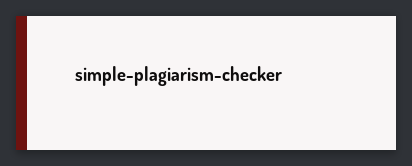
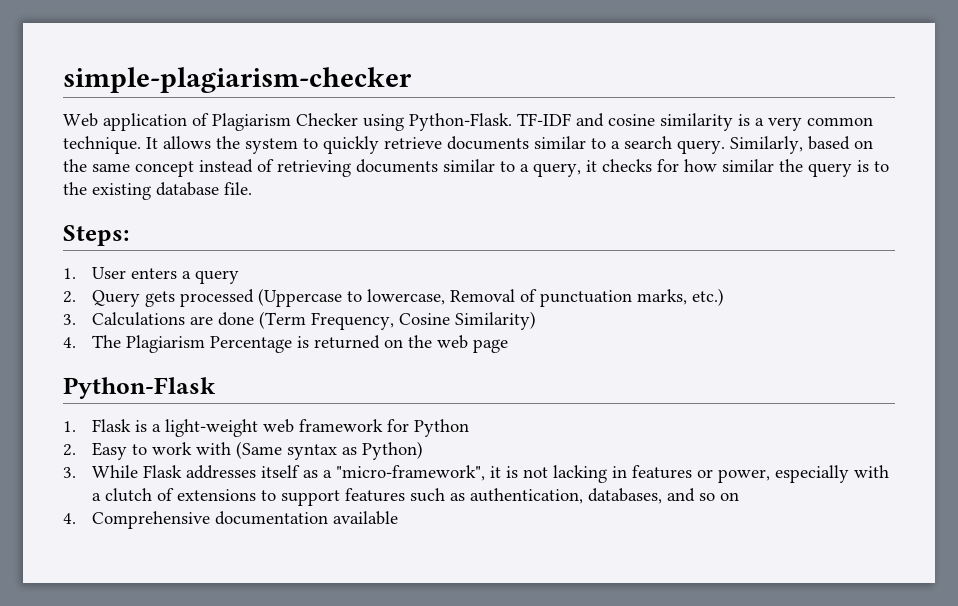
(282, 76) none -> [63,113,873,131] [63,136,873,154] [63,159,889,177] [63,182,252,200] [63,225,129,246] [63,267,240,284] [63,288,725,307] [63,311,537,330] [63,335,509,353] [63,377,216,399] [63,419,470,437] [63,441,424,460] [63,465,890,483] [92,488,740,506] [63,511,399,529] // Web application of Plagiarism Checker using Python-Flask. TF-IDF and cosine similarity is a very common technique. It allows the system to quickly retrieve documents similar to a search query. Similarly, based on the same concept instead of retrieving documents similar to a query, it checks for how similar the query is to the existing database file. // Steps: // 1. User enters a query // 2. Query gets processed (Uppercase to lowercase, Removal of punctuation marks, etc.) // 3. Calculations are done (Term Frequency, Cosine Similarity) // 4. The Plagiarism Percentage is returned on the web page // Python-Flask // 1. Flask is a light-weight web framework for Python // 2. Easy to work with (Same syntax as Python) // 3. While Flask addresses itself as a "micro-framework", it is not lacking in features or power, especially with a clutch of extensions to support features such as authentication, databases, and so on // 4. Comprehensive documentation available

